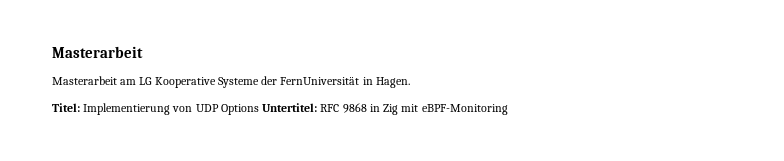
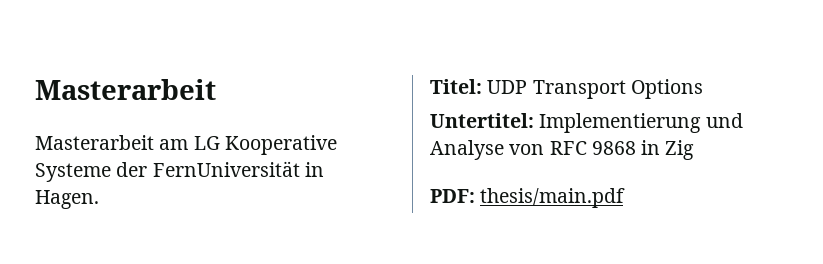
[83,103,318,115] Implementierung von UDP Options Untertitel: -> [487,79,703,99] [430,113,743,133] [430,140,545,160] UDP Transport Options // Untertitel: Implementierung und Analyse von
[401,104,508,115] mit eBPF-Monitoring -> [430,188,626,208] // PDF: thesis/main.pdf

